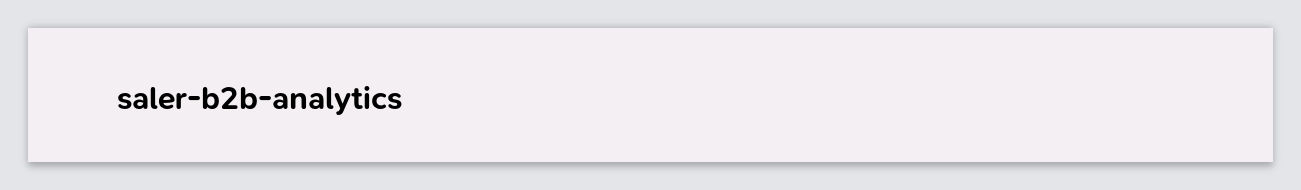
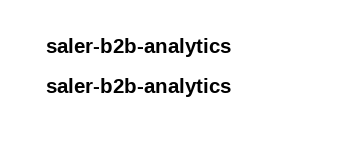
[117,86,402,115] saler-b2b-analytics -> [46,38,231,57] [46,78,231,97] saler-b2b-analytics // saler-b2b-analytics

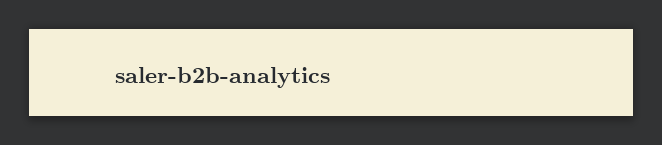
[46,38,231,57] [46,78,231,97] saler-b2b-analytics // saler-b2b-analytics -> [115,67,330,88] saler-b2b-analytics

